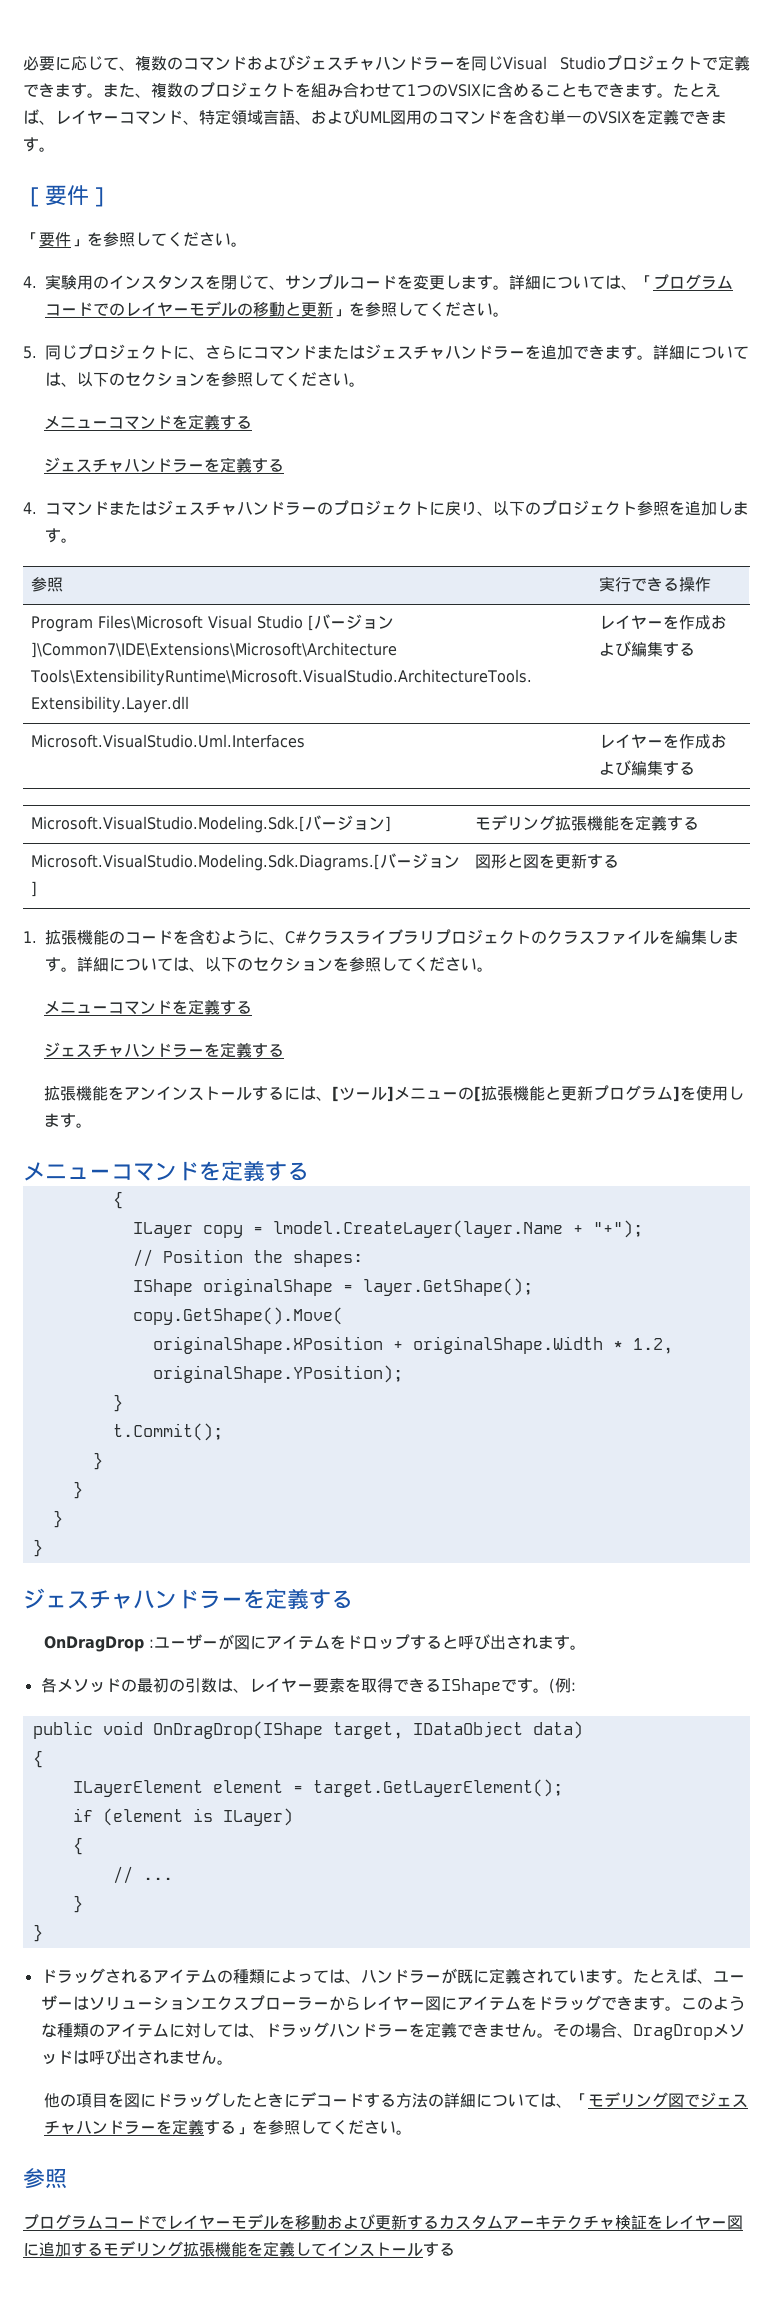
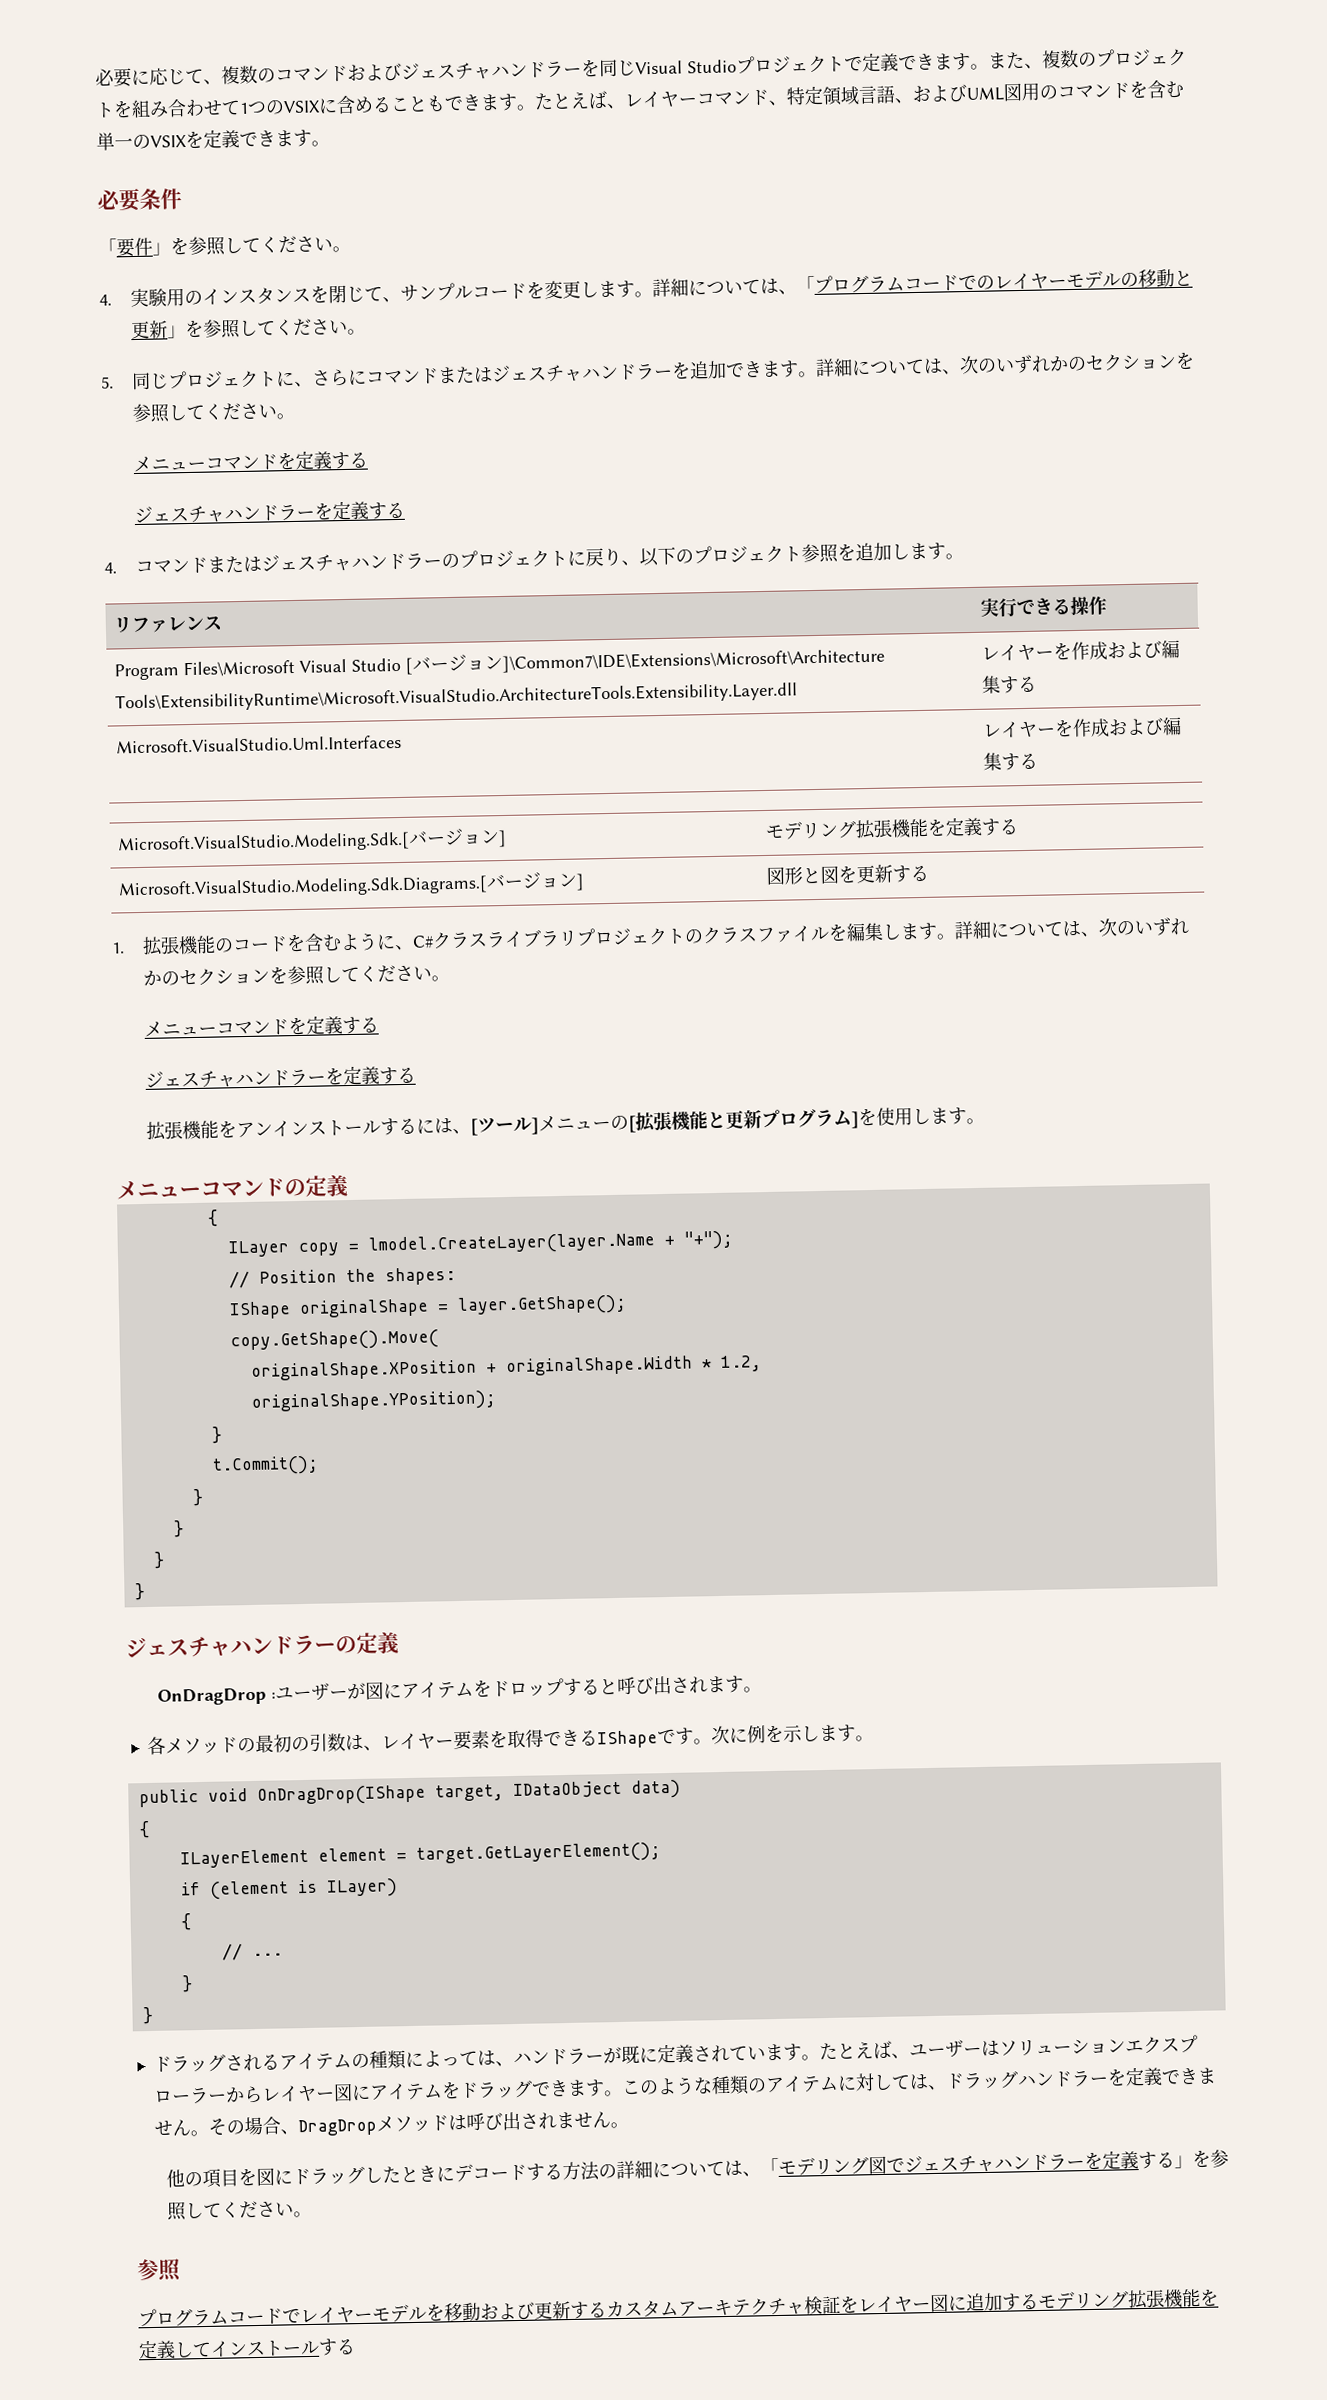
[23,185,111,207] ［要件］ -> [97,187,182,212] 必要条件
[77,372,109,387] 以下 -> [958,354,1069,375] 次のいずれか
[30,577,63,592] 参照 -> [113,615,223,633] リファレンス
[205,957,237,972] 以下 -> [1097,917,1190,937] [142,969,162,986] 次のいずれか
[199,1160,309,1181] を定義する -> [284,1174,348,1197] の定義
[243,1588,353,1609] を定義する -> [335,1631,399,1654] の定義
[548,1678,576,1694] (例: -> [710,1724,874,1745] 次に例を示します。

